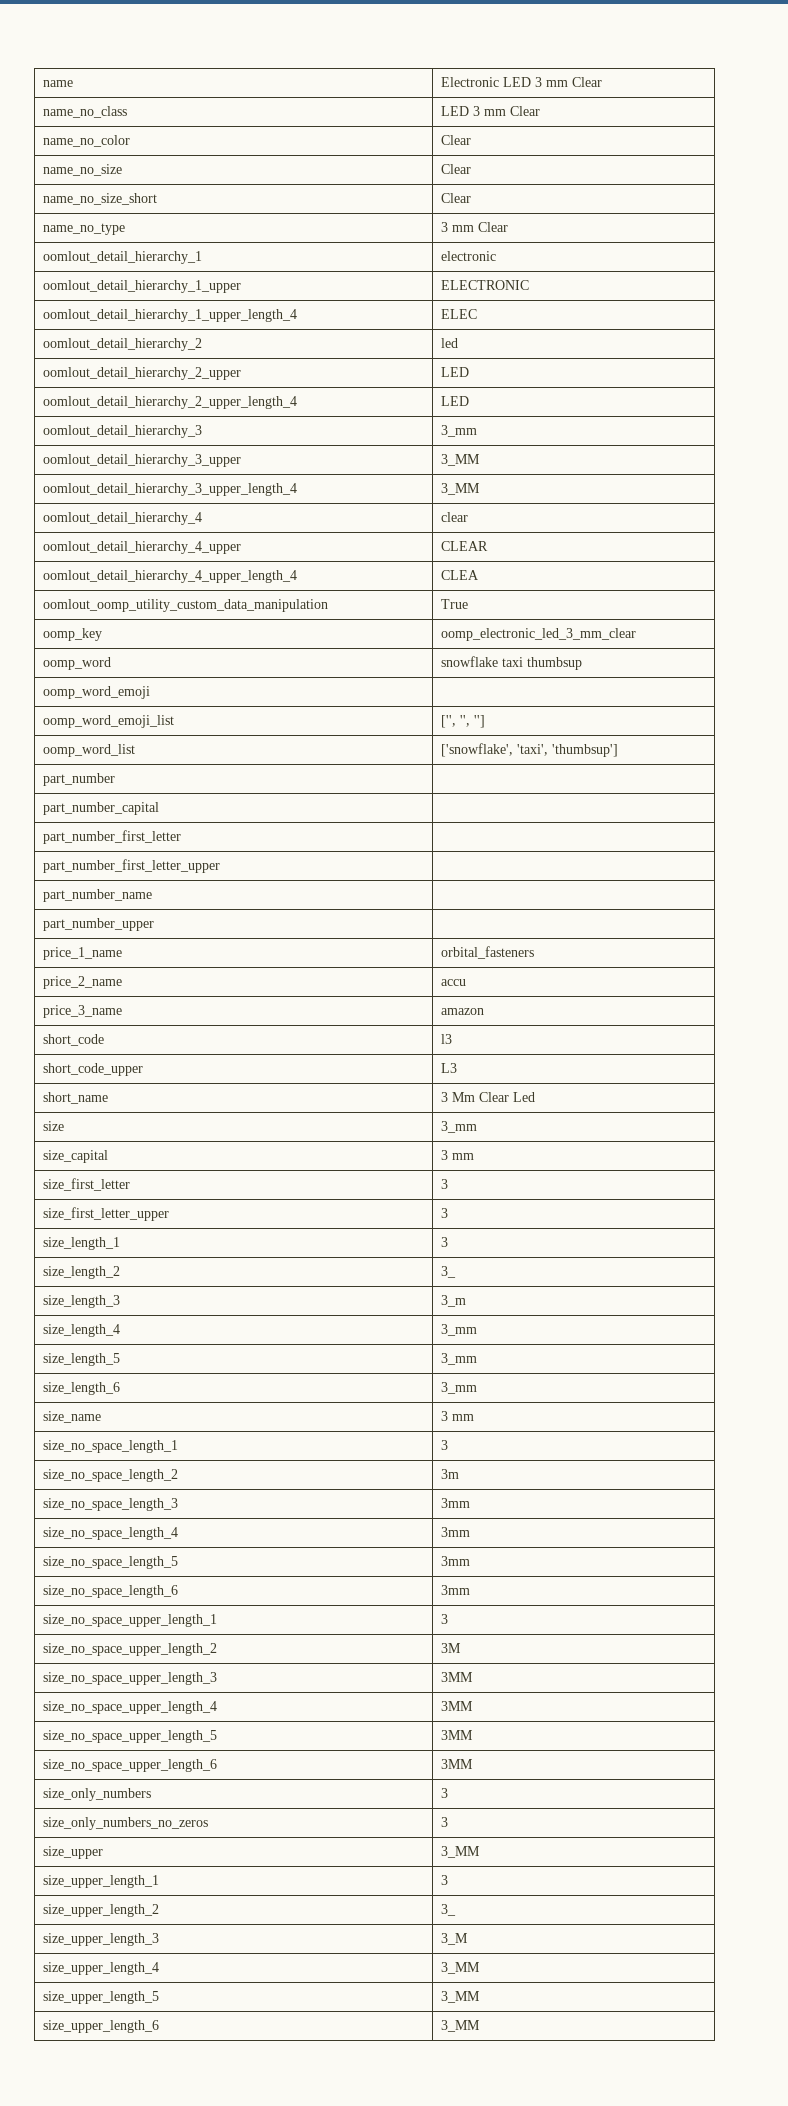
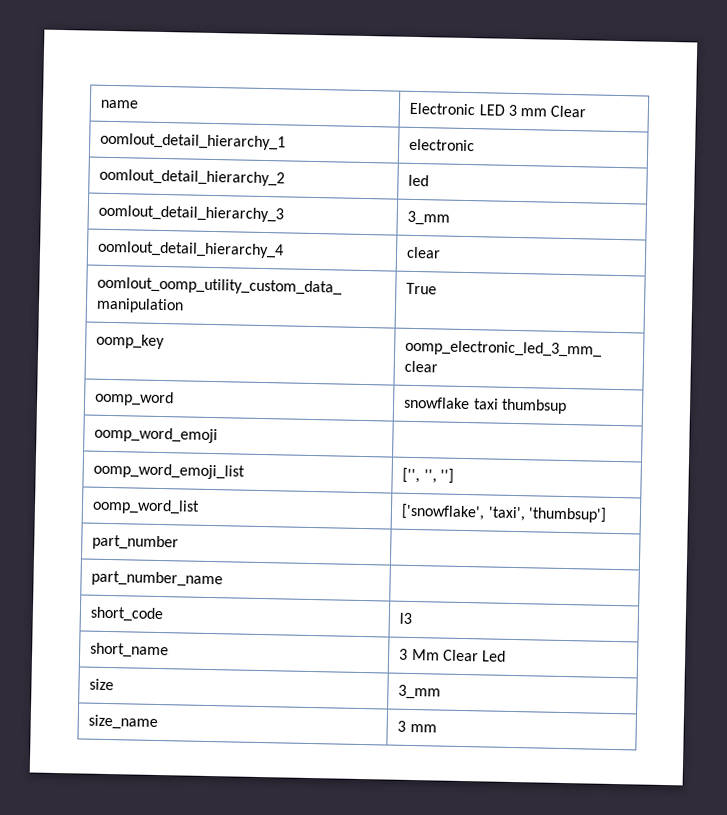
[43,106,128,118] [441,106,541,116] [43,135,131,147] [441,135,472,145] [43,164,123,176] [441,164,472,174] [43,193,158,205] [441,193,472,203] [43,223,126,235] [441,222,509,232] [43,251,203,264] [441,251,497,261] [43,280,242,293] [441,280,530,290] [43,309,298,322] [441,309,478,319] [43,338,203,351] [441,338,459,348] [43,367,242,380] [441,367,470,377] [43,396,298,409] [441,396,470,406] [43,425,203,438] [441,425,478,437] [43,454,242,467] [441,454,481,466] [43,483,298,496] [441,483,481,495] [43,512,203,525] [441,512,469,522] [43,541,242,554] [441,541,489,551] [43,570,298,583] [441,570,480,580] name_no_class | LED 3 mm Clear // name_no_color | Clear // name_no_size | Clear // name_no_size_short | Clear // name_no_type | 3 mm Clear // oomlout_detail_hierarchy_1 | electronic // oomlout_detail_hierarchy_1_upper | ELECTRONIC // oomlout_detail_hierarchy_1_upper_length_4 | ELEC // oomlout_detail_hierarchy_2 | led // oomlout_detail_hierarchy_2_upper | LED // oomlout_detail_hierarchy_2_upper_length_4 | LED // oomlout_detail_hierarchy_3 | 3_mm // oomlout_detail_hierarchy_3_upper | 3_MM // oomlout_detail_hierarchy_3_upper_length_4 | 3_MM // oomlout_detail_hierarchy_4 | clear // oomlout_detail_hierarchy_4_upper | CLEAR // oomlout_detail_hierarchy_4_upper_length_4 | CLEA -> [100,132,287,151] [409,138,476,152] [99,168,286,187] [408,174,430,187] [98,204,285,223] [407,210,451,226] [97,240,285,259] [406,246,442,259] oomlout_detail_hierarchy_1 | electronic // oomlout_detail_hierarchy_2 | led // oomlout_detail_hierarchy_3 | 3_mm // oomlout_detail_hierarchy_4 | clear
[43,802,160,815] [43,830,182,844] [43,859,221,873] [43,889,153,902] [43,918,155,931] [43,947,123,960] [441,946,535,959] [43,976,123,989] [441,979,467,986] [43,1005,123,1018] [441,1008,485,1015] part_number_capital | // part_number_first_letter | // part_number_first_letter_upper | // part_number_name | // part_number_upper | // price_1_name | orbital_fasteners // price_2_name | accu // price_3_name | amazon -> [91,570,224,588] part_number_name |
[43,1063,144,1076] [441,1063,458,1073] // short_code_upper | L3 -> (413, 618) none
[43,1150,109,1163] [441,1150,475,1160] [43,1178,131,1191] [441,1179,449,1189] [43,1207,170,1221] [441,1208,449,1218] [43,1237,121,1250] [441,1237,449,1247] [43,1266,121,1279] [441,1266,457,1278] [43,1295,121,1308] [441,1295,467,1307] [43,1324,121,1337] [441,1324,478,1336] [43,1353,121,1366] [441,1353,478,1365] [43,1382,121,1395] [441,1382,478,1394] [43,1411,102,1423] [441,1411,475,1421] [43,1440,179,1453] [441,1440,449,1450] [43,1469,179,1482] [441,1469,460,1479] [43,1498,179,1511] [441,1498,471,1508] [43,1527,179,1540] [441,1527,471,1537] [43,1556,179,1569] [441,1556,471,1566] [43,1585,179,1598] [441,1585,471,1595] [43,1614,218,1627] [441,1614,449,1624] [43,1643,218,1656] [441,1643,462,1653] [43,1672,218,1685] [441,1672,474,1682] [43,1701,218,1714] [441,1701,474,1711] [43,1730,218,1743] [441,1730,474,1740] [43,1759,218,1772] [441,1759,474,1769] [43,1788,152,1801] [441,1788,449,1798] [43,1817,209,1830] [441,1817,449,1827] [43,1846,104,1859] [441,1846,481,1858] [43,1875,160,1888] [441,1875,449,1885] [43,1904,160,1917] [441,1904,457,1916] [43,1933,160,1946] [441,1933,469,1945] [43,1962,160,1975] [441,1962,481,1974] [43,1991,160,2004] [441,1991,481,2003] [43,2020,160,2033] [441,2020,481,2032] size_capital | 3 mm // size_first_letter | 3 // size_first_letter_upper | 3 // size_length_1 | 3 // size_length_2 | 3_ // size_length_3 | 3_m // size_length_4 | 3_mm // size_length_5 | 3_mm // size_length_6 | 3_mm // size_name | 3 mm // size_no_space_length_1 | 3 // size_no_space_length_2 | 3m // size_no_space_length_3 | 3mm // size_no_space_length_4 | 3mm // size_no_space_length_5 | 3mm // size_no_space_length_6 | 3mm // size_no_space_upper_length_1 | 3 // size_no_space_upper_length_2 | 3M // size_no_space_upper_length_3 | 3MM // size_no_space_upper_length_4 | 3MM // size_no_space_upper_length_5 | 3MM // size_no_space_upper_length_6 | 3MM // size_only_numbers | 3 // size_only_numbers_no_zeros | 3 // size_upper | 3_MM // size_upper_length_1 | 3 // size_upper_length_2 | 3_ // size_upper_length_3 | 3_M // size_upper_length_4 | 3_MM // size_upper_length_5 | 3_MM // size_upper_length_6 | 3_MM -> [88,714,159,731] [397,720,437,733] size_name | 3 mm

